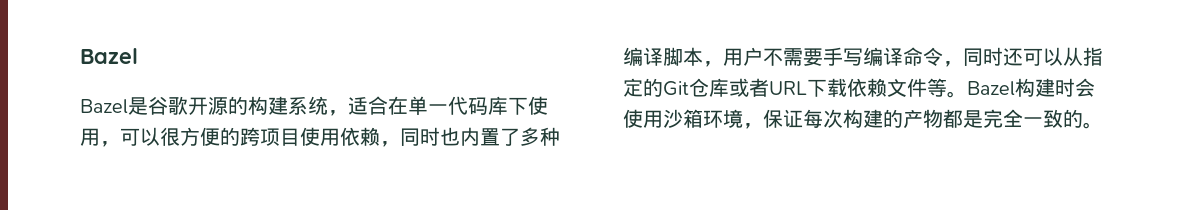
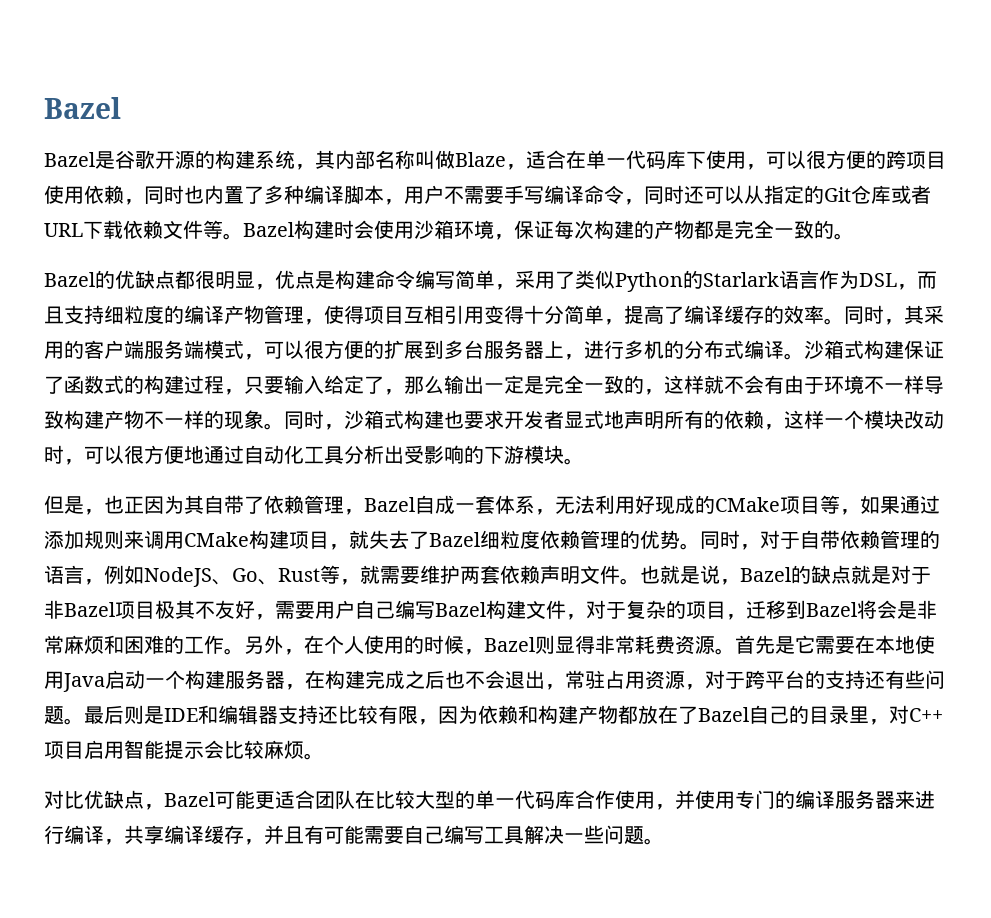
(348, 113) none -> [315,150,526,170] 其内部名称叫做Blaze，
(1103, 125) none -> [44,270,937,292] [44,305,944,325] [44,340,944,360] [44,375,944,395] [44,410,944,430] [44,445,584,465] [44,495,940,515] [44,530,940,550] [44,565,931,587] [44,600,937,620] [44,635,935,655] [44,670,945,692] [44,705,943,725] [44,740,324,760] [44,790,935,810] [44,825,664,845] // Bazel的优缺点都很明显，优点是构建命令编写简单，采用了类似Python的Starlark语言作为DSL，而且支持细粒度的编译产物管理，使得项目互相引用变得十分简单，提高了编译缓存的效率。同时，其采用的客户端服务端模式，可以很方便的扩展到多台服务器上，进行多机的分布式编译。沙箱式构建保证了函数式的构建过程，只要输入给定了，那么输出一定是完全一致的，这样就不会有由于环境不一样导致构建产物不一样的现象。同时，沙箱式构建也要求开发者显式地声明所有的依赖，这样一个模块改动时，可以很方便地通过自动化工具分析出受影响的下游模块。 // 但是，也正因为其自带了依赖管理，Bazel自成一套体系，无法利用好现成的CMake项目等，如果通过添加规则来调用CMake构建项目，就失去了Bazel细粒度依赖管理的优势。同时，对于自带依赖管理的语言，例如NodeJS、Go、Rust等，就需要维护两套依赖声明文件。也就是说，Bazel的缺点就是对于非Bazel项目极其不友好，需要用户自己编写Bazel构建文件，对于复杂的项目，迁移到Bazel将会是非常麻烦和困难的工作。另外，在个人使用的时候，Bazel则显得非常耗费资源。首先是它需要在本地使用Java启动一个构建服务器，在构建完成之后也不会退出，常驻占用资源，对于跨平台的支持还有些问题。最后则是IDE和编辑器支持还比较有限，因为依赖和构建产物都放在了Bazel自己的目录里，对C++项目启用智能提示会比较麻烦。 // 对比优缺点，Bazel可能更适合团队在比较大型的单一代码库合作使用，并使用专门的编译服务器来进行编译，共享编译缓存，并且有可能需要自己编写工具解决一些问题。

